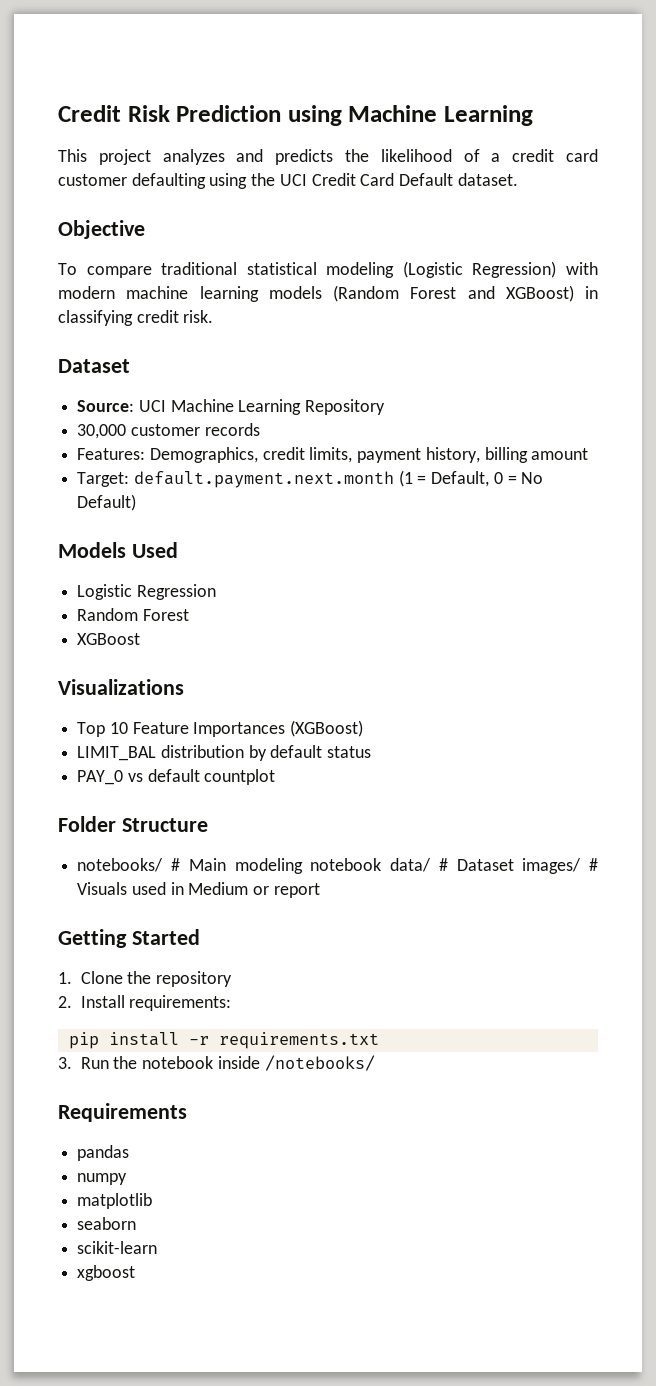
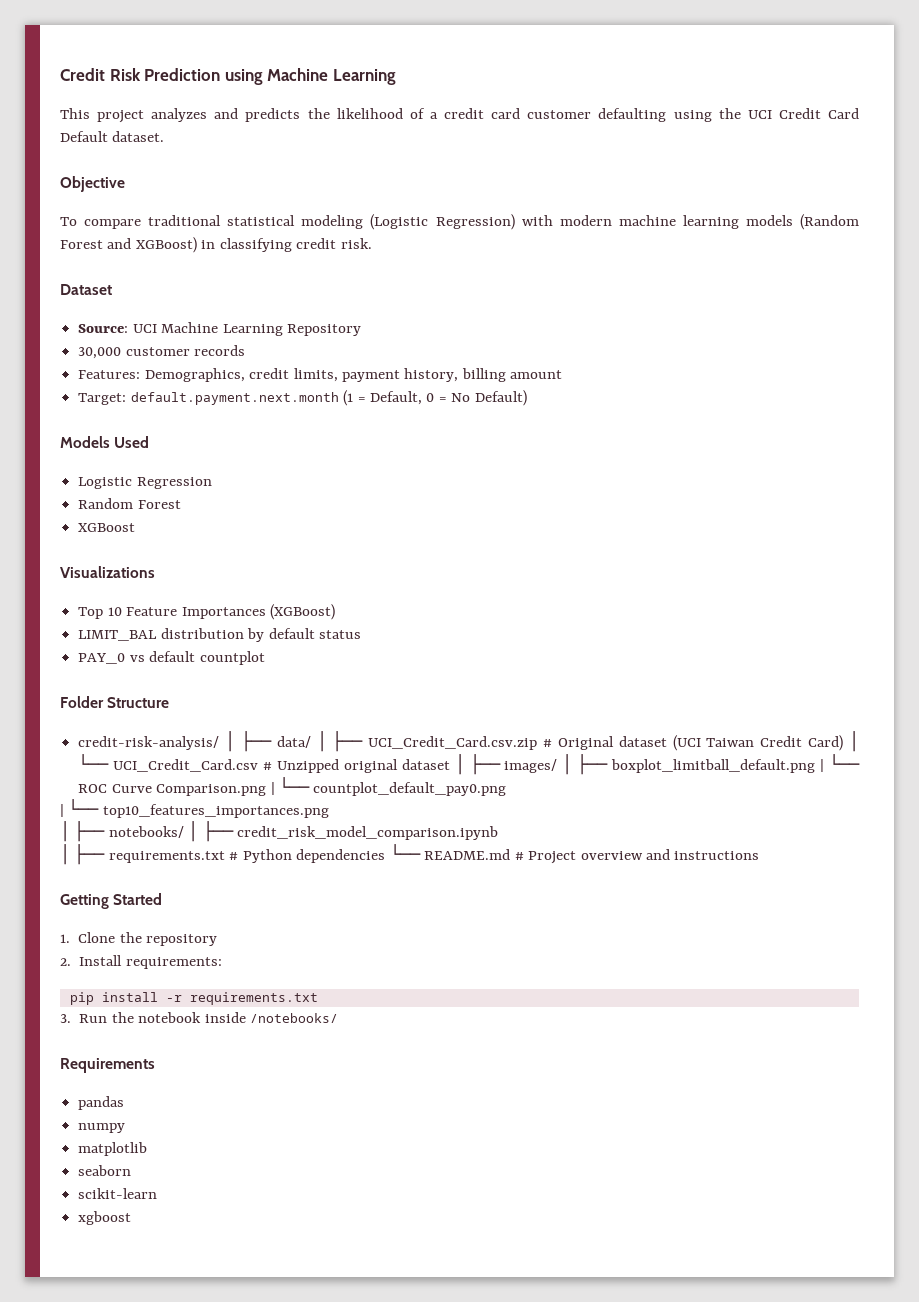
[77,858,598,874] [77,882,320,898] notebooks/ # Main modeling notebook data/ # Dataset images/ # Visuals used in Medium or report -> [78,731,859,752] [78,754,860,775] [78,777,507,796] [60,799,329,818] [60,821,499,842] [60,844,760,865] credit-risk-analysis/ │ ├── data/ │ ├── UCI_Credit_Card.csv.zip # Original dataset (UCI Taiwan Credit Card) │ └── UCI_Credit_Card.csv # Unzipped original dataset │ ├── images/ │ ├── boxplot_limitball_default.png | └── ROC Curve Comparison.png | └── countplot_default_pay0.png // | └── top10_features_importances.png // │ ├── notebooks/ │ ├── credit_risk_model_comparison.ipynb // │ ├── requirements.txt # Python dependencies └── README.md # Project overview and instructions

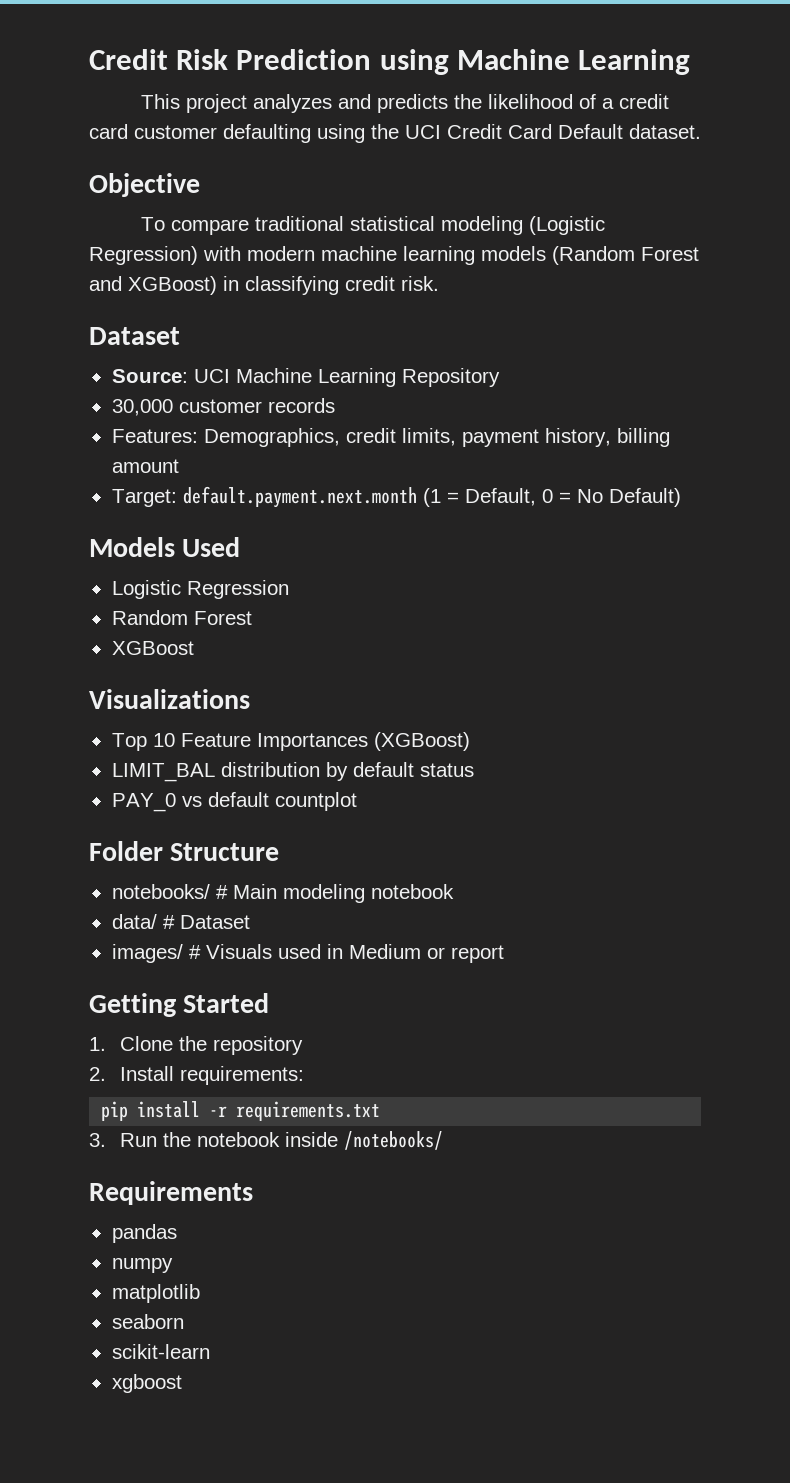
[78,731,859,752] [78,754,860,775] [78,777,507,796] [60,799,329,818] [60,821,499,842] [60,844,760,865] credit-risk-analysis/ │ ├── data/ │ ├── UCI_Credit_Card.csv.zip # Original dataset (UCI Taiwan Credit Card) │ └── UCI_Credit_Card.csv # Unzipped original dataset │ ├── images/ │ ├── boxplot_limitball_default.png | └── ROC Curve Comparison.png | └── countplot_default_pay0.png // | └── top10_features_importances.png // │ ├── notebooks/ │ ├── credit_risk_model_comparison.ipynb // │ ├── requirements.txt # Python dependencies └── README.md # Project overview and instructions -> [111,884,454,903] [111,914,250,929] [111,944,504,963] notebooks/ # Main modeling notebook // data/ # Dataset // images/ # Visuals used in Medium or report

